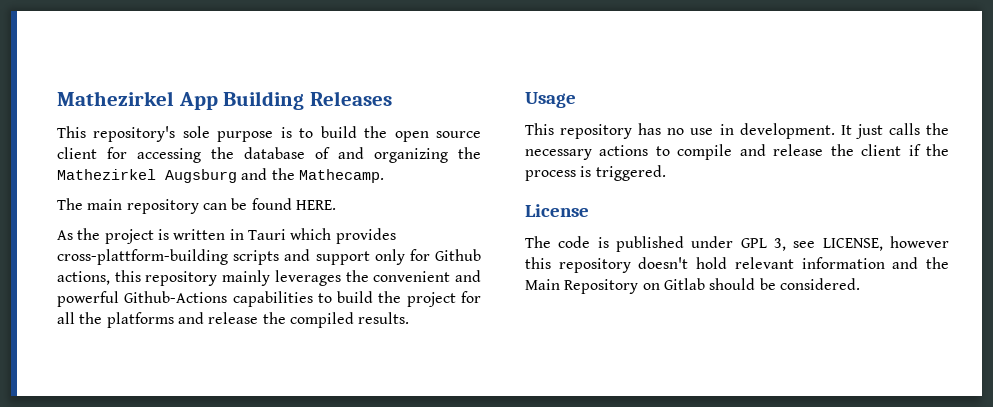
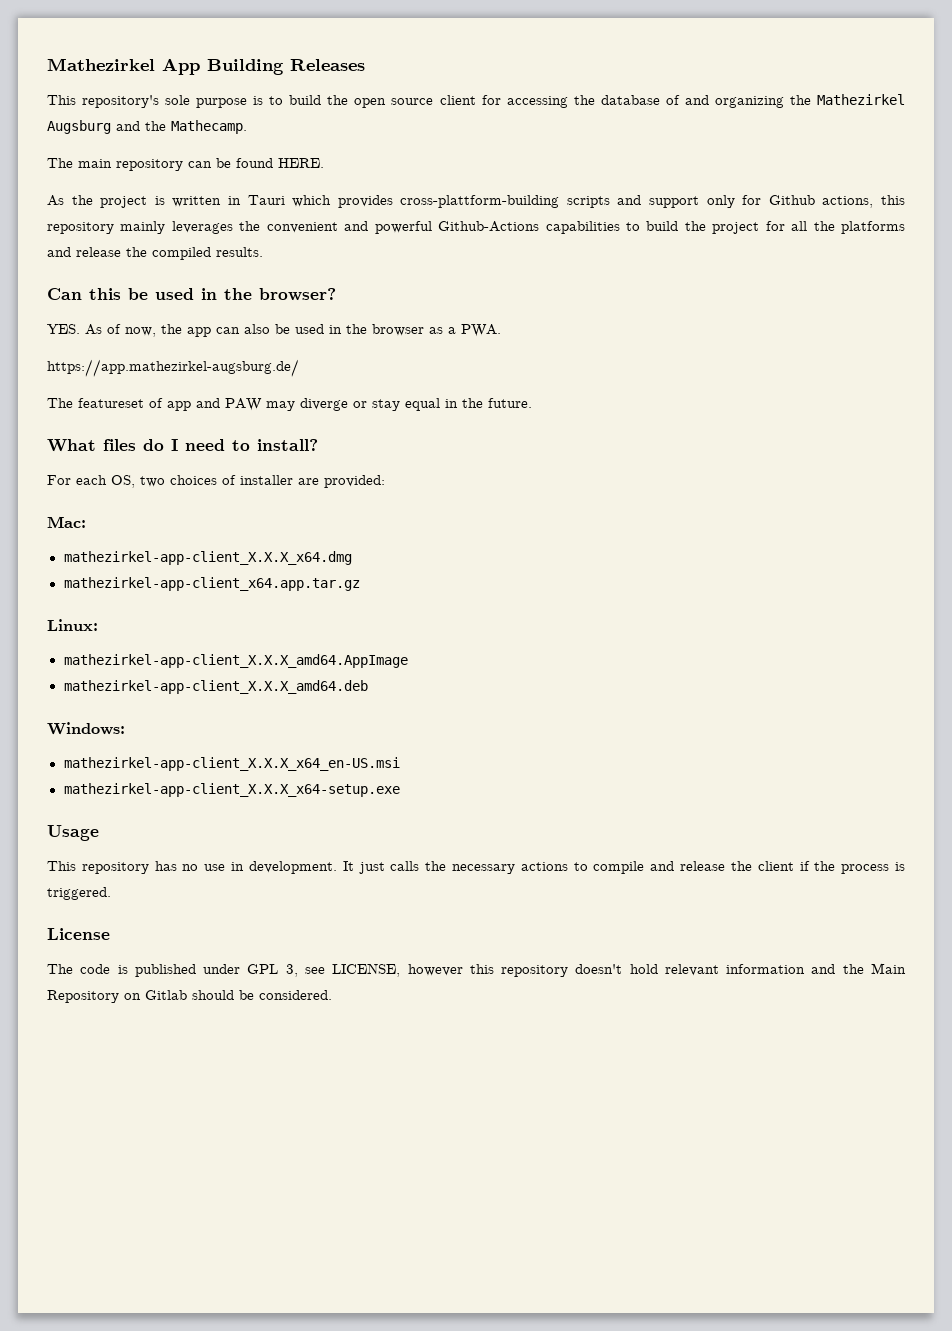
(410, 318) none -> [47,288,336,301] [47,324,501,337] [47,359,299,377] [47,398,532,411] [47,439,318,452] [47,475,385,488] [47,516,86,528] [63,551,352,565] [63,577,360,591] [47,619,98,631] [63,654,408,668] [63,680,368,694] [47,722,125,735] [63,757,400,771] [63,783,400,797] // Can this be used in the browser? // YES. As of now, the app can also be used in the browser as a PWA. // https://app.mathezirkel-augsburg.de/ // The featureset of app and PAW may diverge or stay equal in the future. // What files do I need to install? // For each OS, two choices of installer are provided: // Mac: // mathezirkel-app-client_X.X.X_x64.dmg // mathezirkel-app-client_x64.app.tar.gz // Linux: // mathezirkel-app-client_X.X.X_amd64.AppImage // mathezirkel-app-client_X.X.X_amd64.deb // Windows: // mathezirkel-app-client_X.X.X_x64_en-US.msi // mathezirkel-app-client_X.X.X_x64-setup.exe

